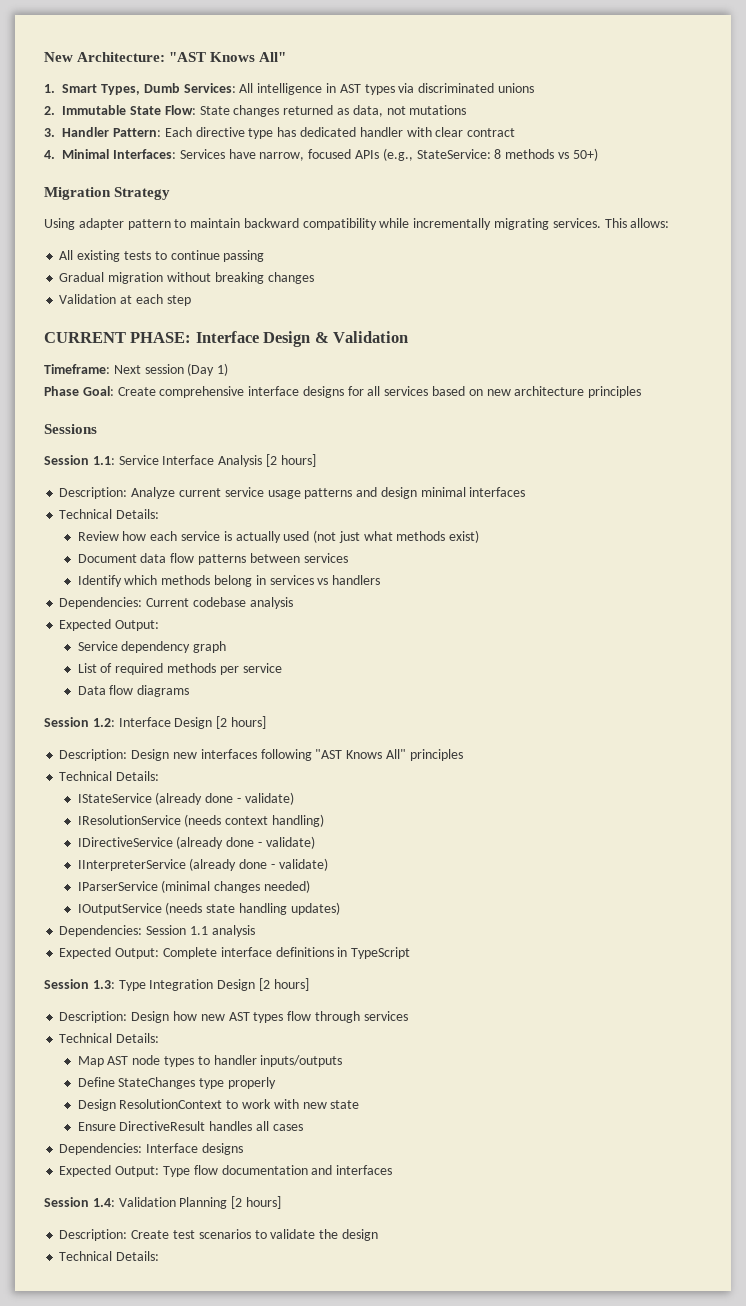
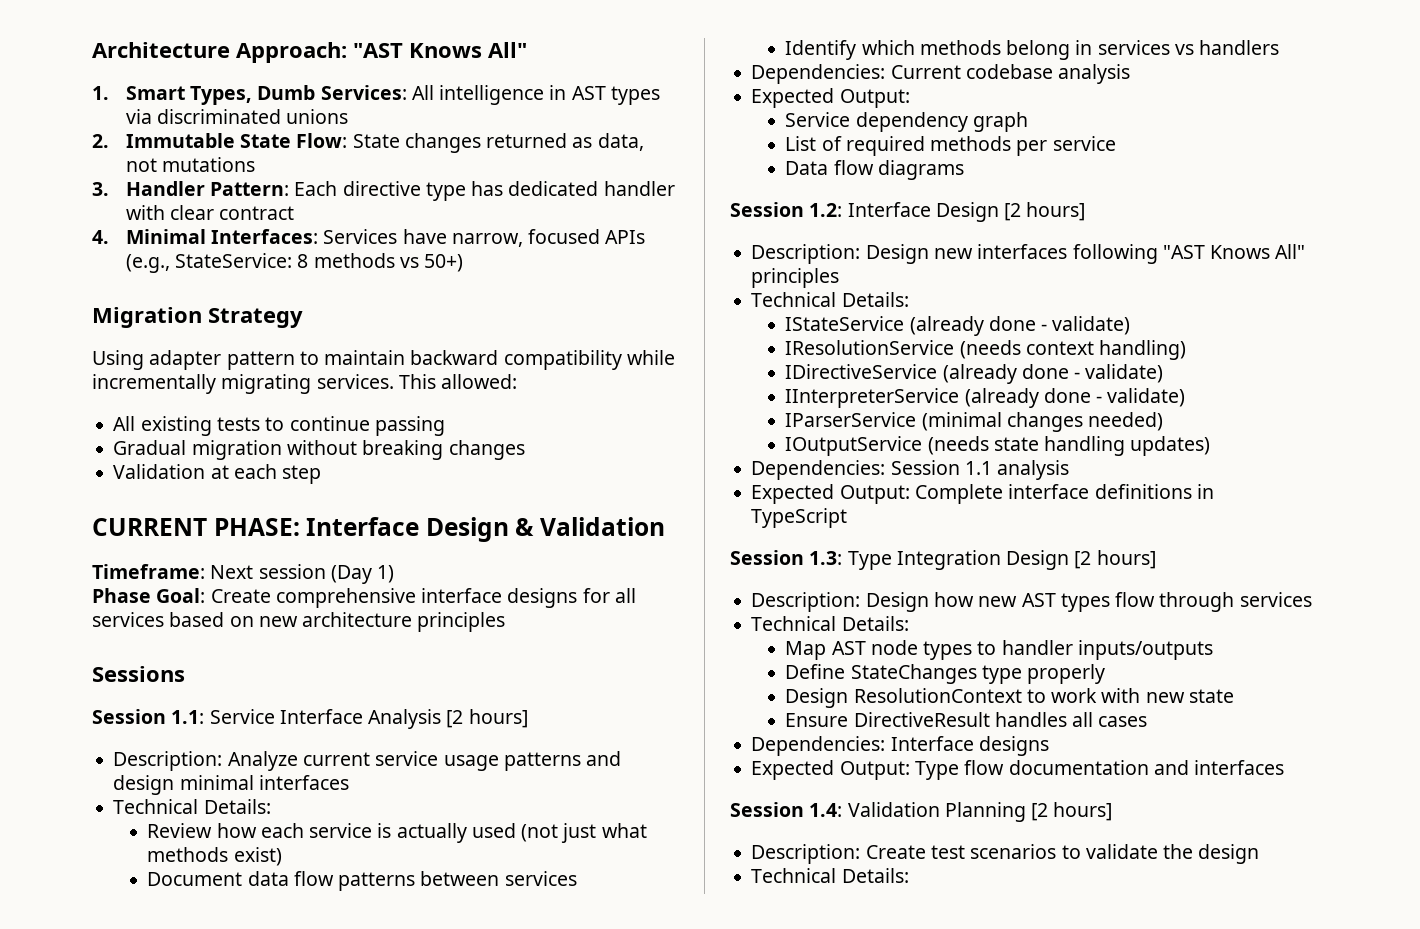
[44,52,166,62] New Architecture: -> [92,42,347,63] Architecture Approach:
[630,218,670,228] allows: -> [441,374,518,389] allowed:

